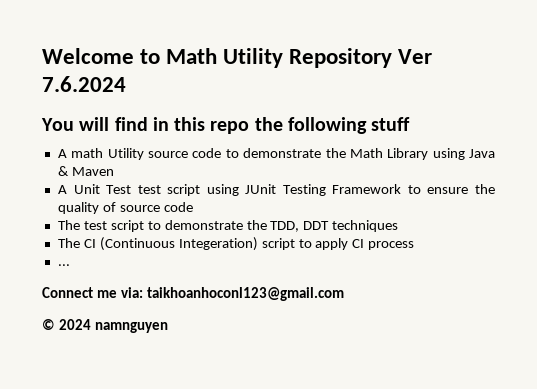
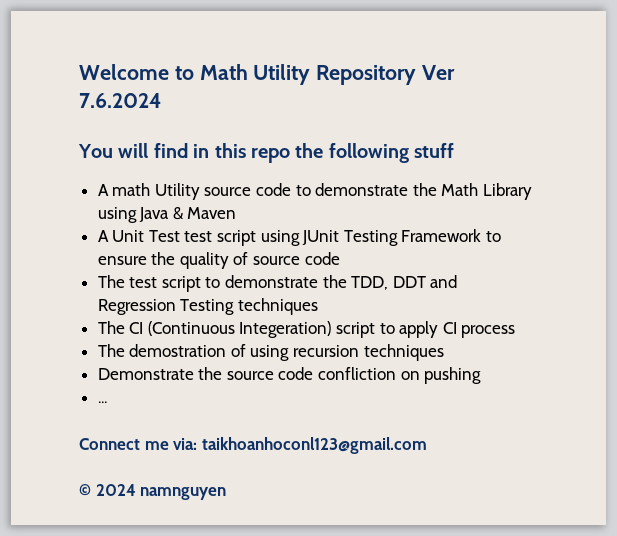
(330, 225) none -> [430,275,458,288] [97,299,235,315] and Regression Testing
(415, 245) none -> [97,344,444,361] [97,367,482,384] // The demostration of using recursion techniques // Demonstrate the source code confliction on pushing

